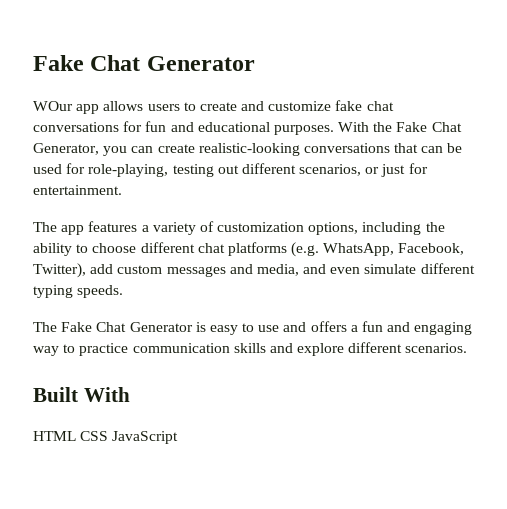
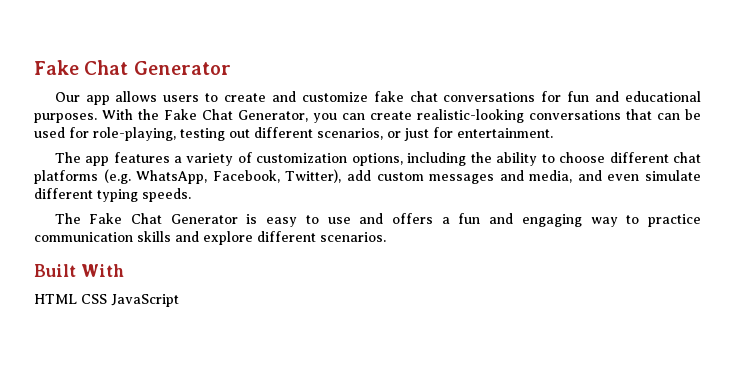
[33,101,73,111] WOur -> [54,92,80,102] Our

